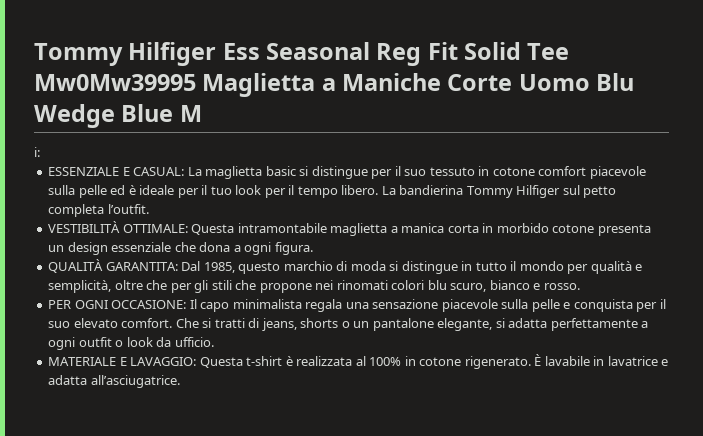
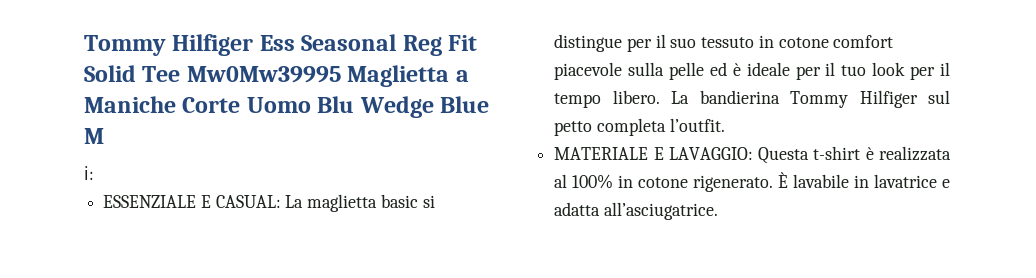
[48,221,651,236] [48,242,313,255] [48,259,643,274] [48,280,580,293] [48,299,666,312] [48,318,649,331] [48,337,214,350] // VESTIBILITÀ OTTIMALE: Questa intramontabile maglietta a manica corta in morbido cotone presenta un design essenziale che dona a ogni figura. // QUALITÀ GARANTITA: Dal 1985, questo marchio di moda si distingue in tutto il mondo per qualità e semplicità, oltre che per gli stili che propone nei rinomati colori blu scuro, bianco e rosso. // PER OGNI OCCASIONE: Il capo minimalista regala una sensazione piacevole sulla pelle e conquista per il suo elevato comfort. Che si tratti di jeans, shorts o un pantalone elegante, si adatta perfettamente a ogni outfit o look da ufficio. -> (725, 125) none

